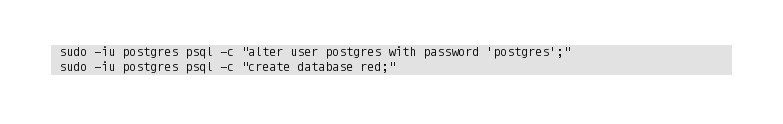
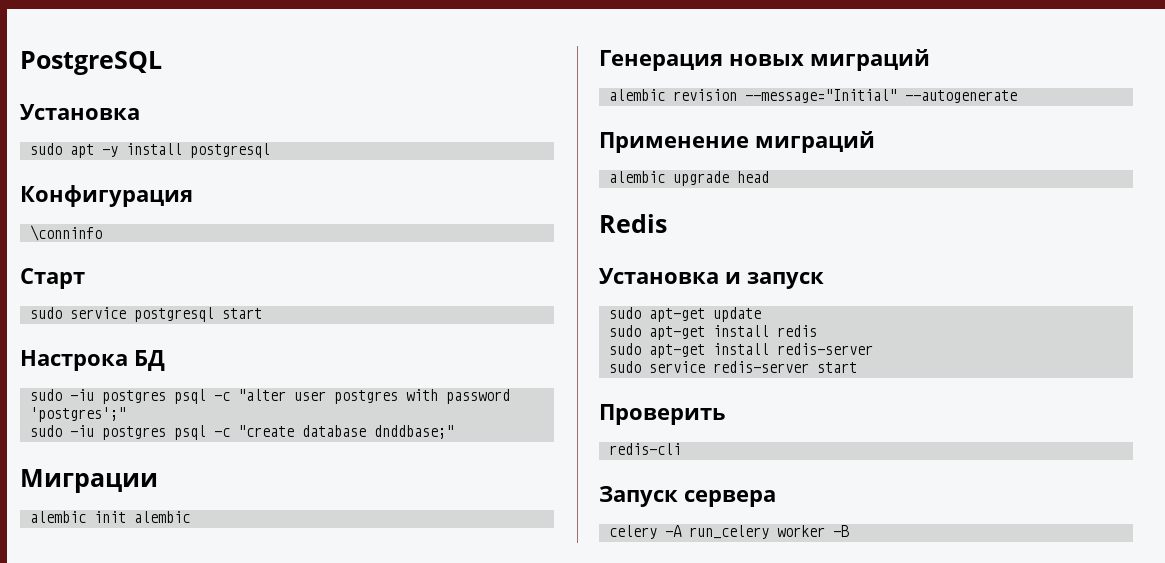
(59, 51) none -> [20,51,162,75] [20,104,140,120] [29,143,270,158] [20,185,193,207] [29,225,102,241] [20,268,85,289] [29,307,262,322] [20,350,165,371] PostgreSQL // Установка // sudo apt -y install postgresql // Конфигурация // \conninfo // Старт // sudo service postgresql start // Настрока БД //
[360,62,396,73] red;" -> [373,425,454,439] [20,469,158,493] [29,511,190,523] [599,49,930,71] [608,89,1017,103] [599,131,875,153] [608,171,769,186] [599,214,667,233] [599,268,824,289] [608,307,761,322] [608,325,817,340] [608,343,873,358] [608,361,857,373] [599,404,726,425] [608,443,681,455] [599,486,776,507] [608,525,849,539] dnddbase;" // Миграции // alembic init alembic // Генерация новых миграций // alembic revision --message="Initial" --autogenerate // Применение миграций // alembic upgrade head // Redis // Установка и запуск // sudo apt-get update // sudo apt-get install redis // sudo apt-get install redis-server // sudo service redis-server start // Проверить // redis-cli // Запуск сервера // celery -A run_celery worker -B

